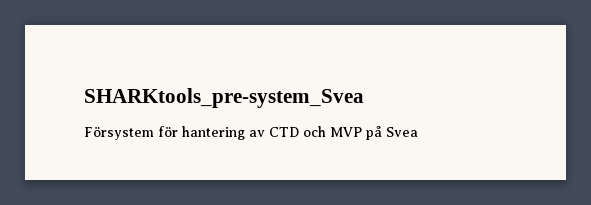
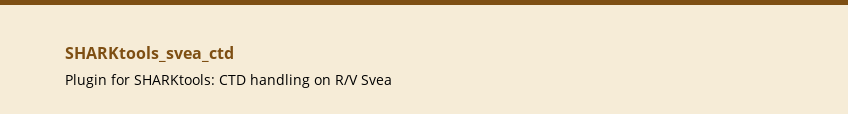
[84,88,364,108] [84,126,382,140] SHARKtools_pre-system_Svea // Försystem för hantering av CTD och MVP på -> [65,46,234,62] [65,74,358,88] SHARKtools_svea_ctd // Plugin for SHARKtools: CTD handling on R/V

